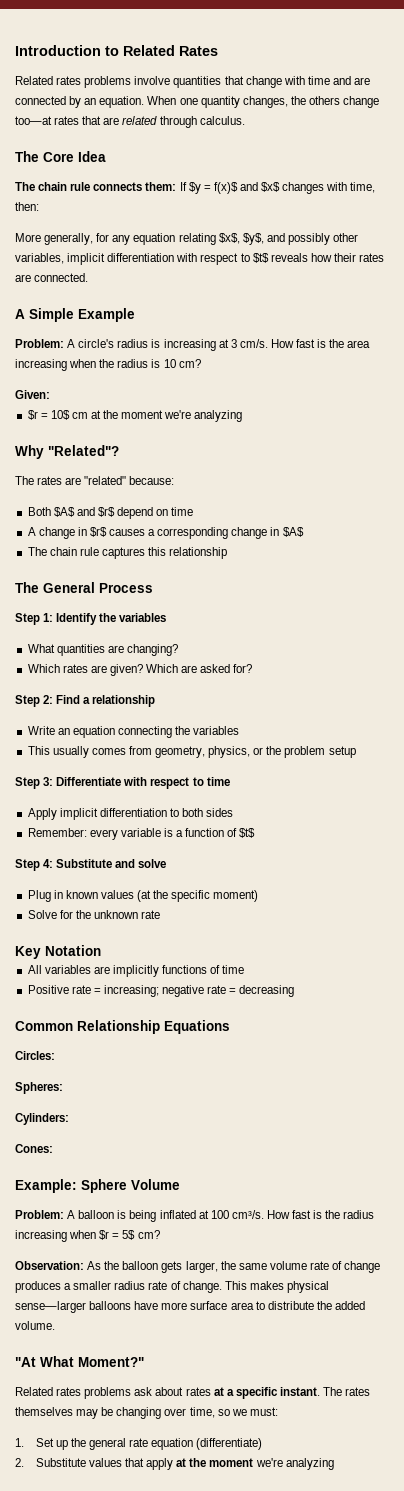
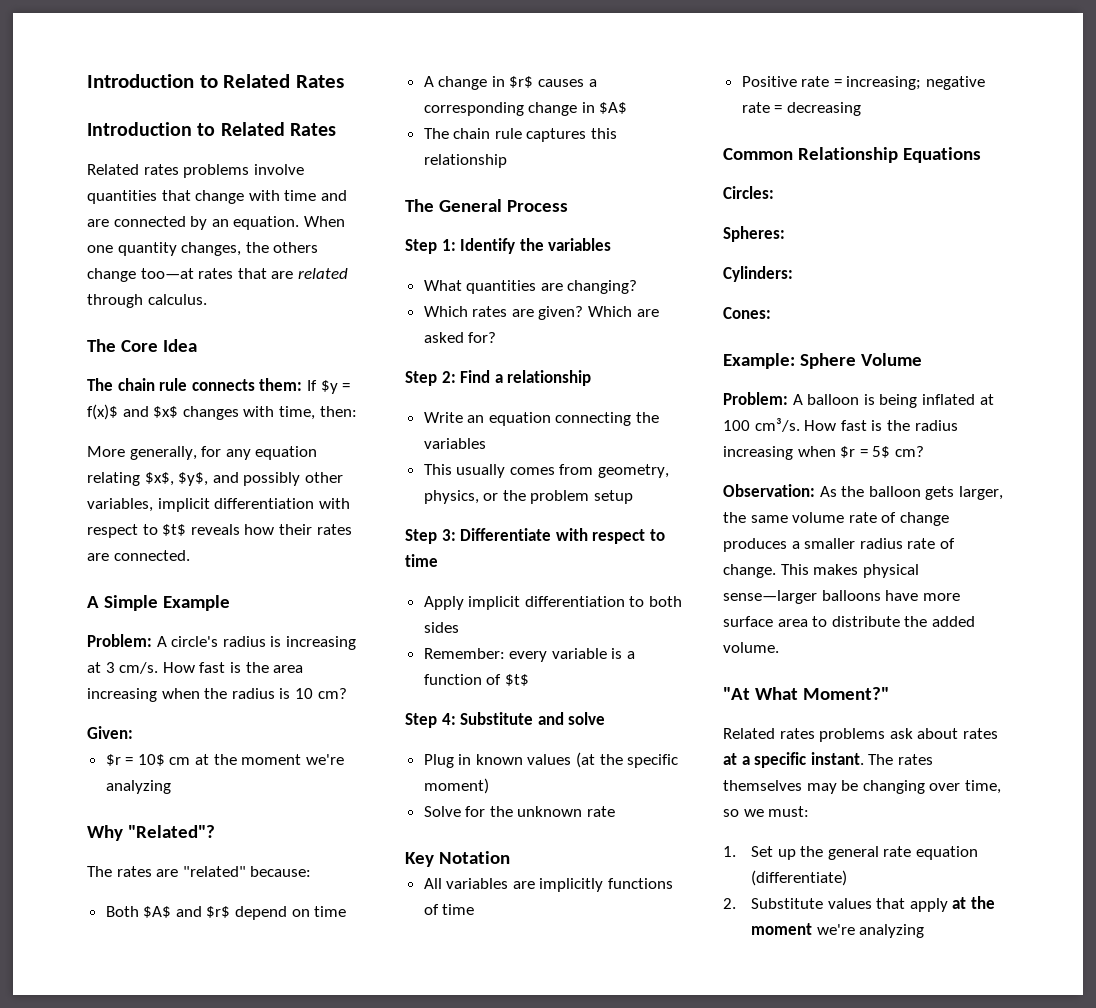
[15,45,218,56] Introduction to Related Rates -> [87,74,344,88] [87,122,336,136] Introduction to Related Rates // Introduction to Related Rates

